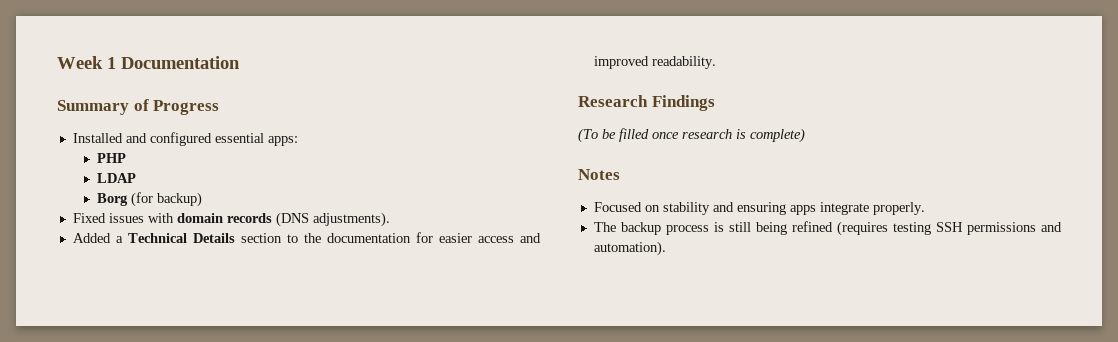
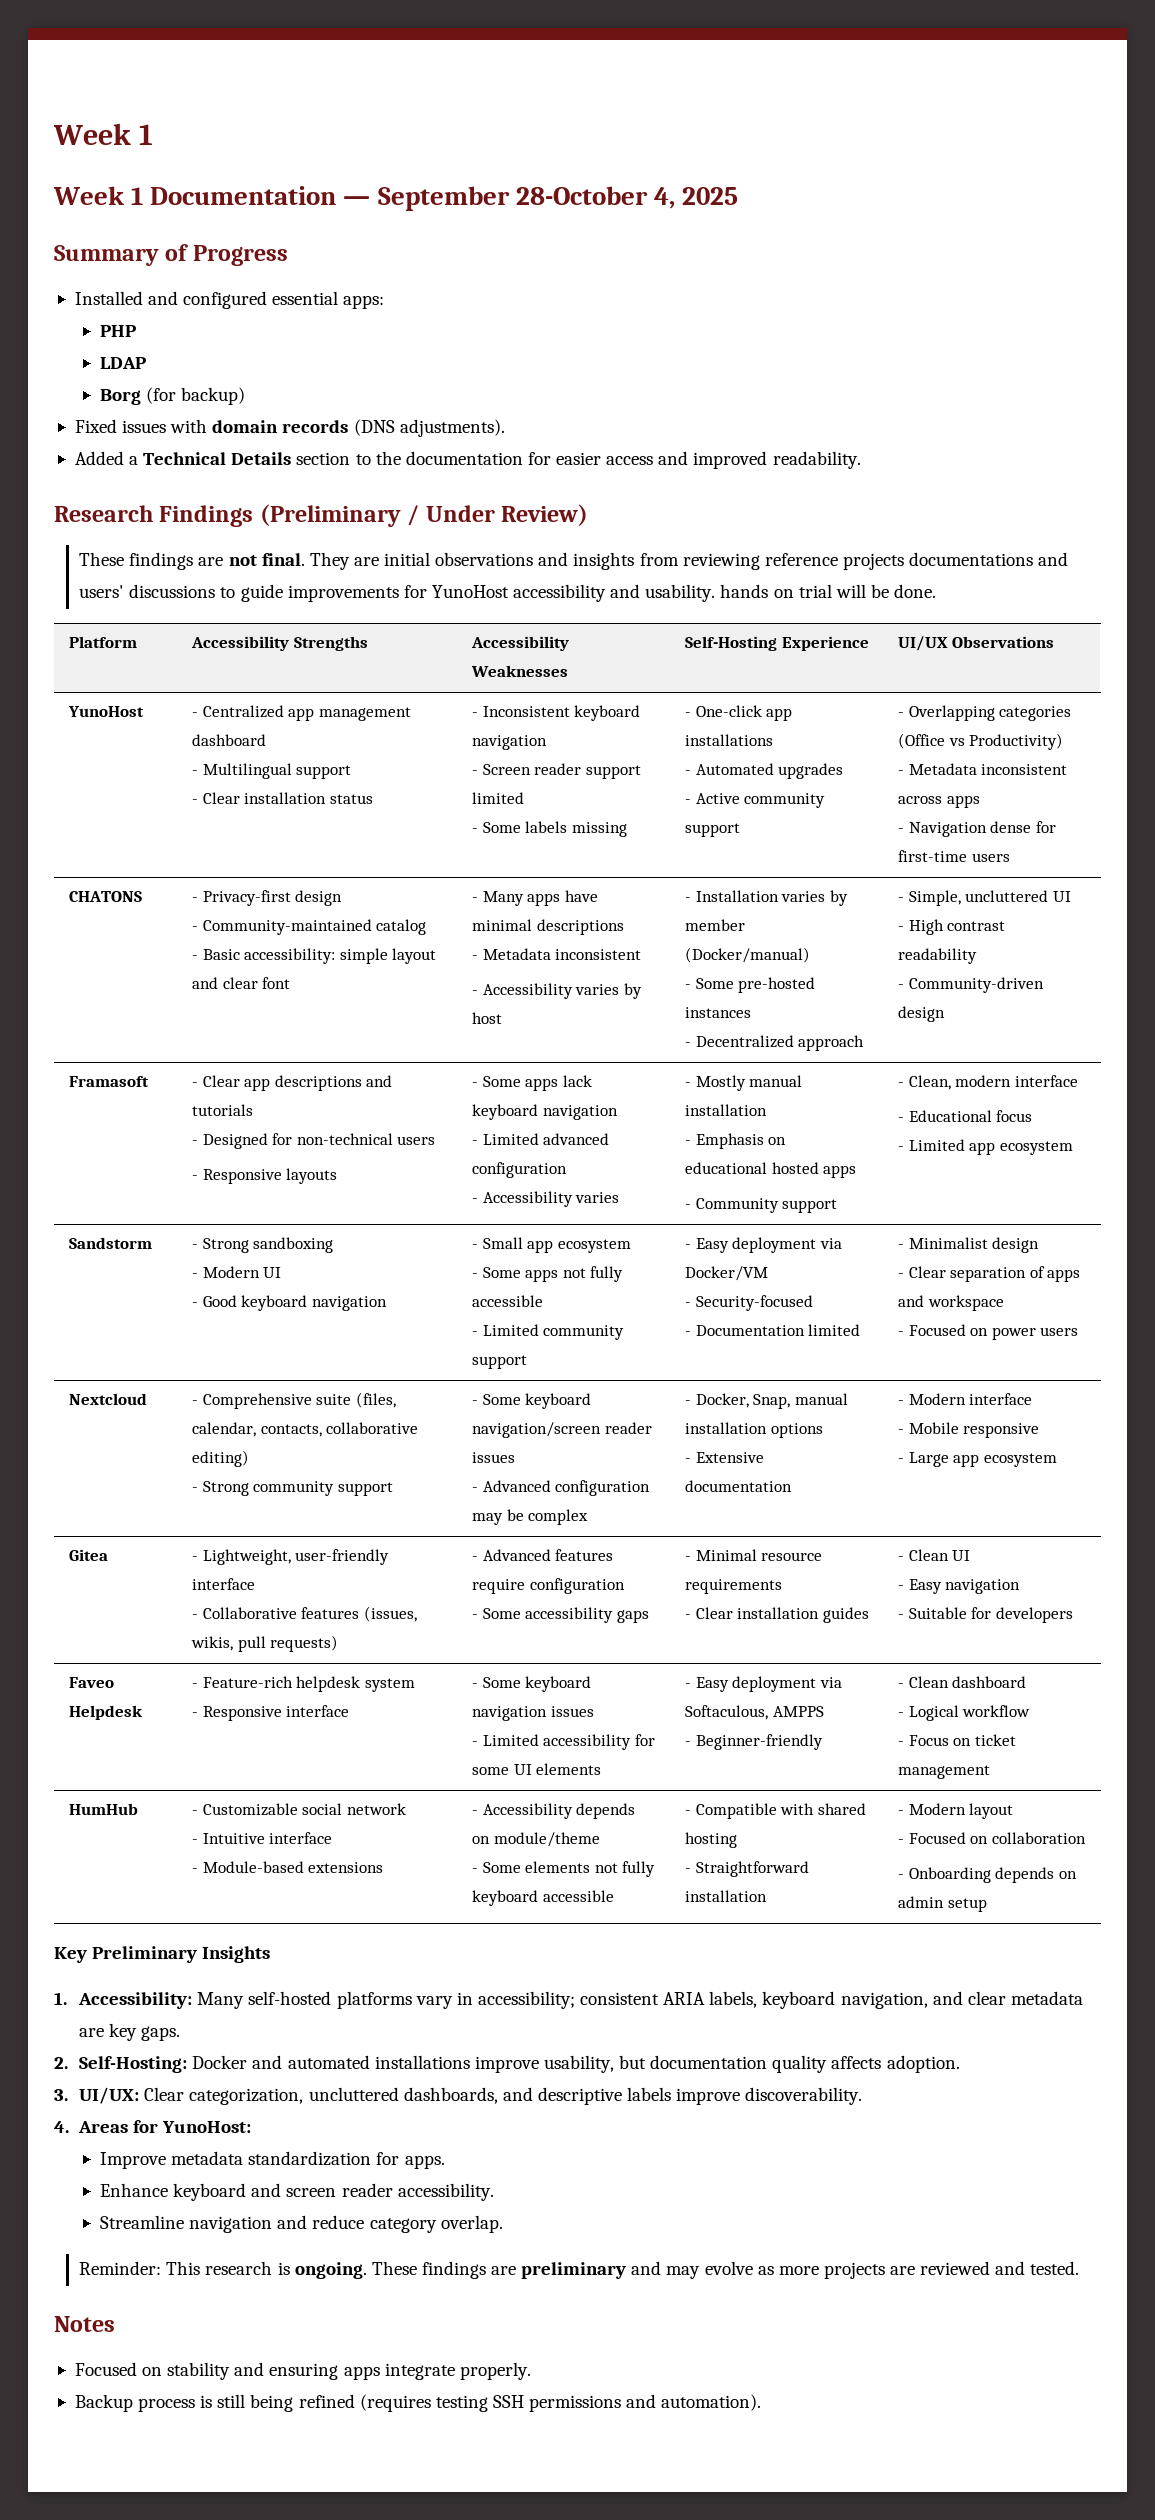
[57,56,240,69] Week 1 Documentation -> [53,123,154,145] [53,186,739,211] Week 1 // Week 1 Documentation — September 28-October 4, 2025
[578,128,805,143] // (To be filled once research is complete) -> [259,504,589,527] [79,552,1069,570] [79,584,937,602] [68,636,137,648] [190,636,368,651] [470,636,569,651] [470,665,568,677] [684,636,869,651] [897,636,1054,651] [67,706,144,717] [191,705,411,721] [191,734,266,746] [191,763,352,779] [191,792,373,804] [471,705,641,721] [471,735,547,750] [471,763,641,779] [471,792,524,804] [471,821,627,837] [684,705,793,721] [684,734,773,746] [684,763,844,779] [684,793,826,808] [684,823,740,837] [897,705,1072,721] [897,733,1064,750] [897,763,1068,775] [897,795,980,808] [897,821,1056,837] [897,850,1010,862] [68,891,142,902] [191,890,343,906] [191,919,427,935] [191,948,437,964] [191,977,291,989] [471,890,598,906] [471,919,624,935] [471,948,642,960] [471,983,642,999] [471,1012,502,1024] [684,890,848,906] [684,919,745,931] [684,947,810,963] [684,977,816,993] [684,1007,751,1018] [684,1035,865,1051] [897,890,1071,906] [897,919,1006,935] [897,948,977,964] [897,977,1044,993] [897,1006,945,1022] [68,1076,149,1087] [191,1075,393,1091] [191,1104,253,1116] [191,1133,436,1149] [191,1168,338,1184] [471,1075,592,1091] [471,1104,618,1120] [471,1133,610,1145] [471,1162,567,1178] [471,1191,620,1207] [684,1075,803,1091] [684,1104,767,1116] [684,1133,787,1149] [684,1162,857,1178] [684,1198,838,1213] [897,1075,1078,1090] [897,1110,1033,1122] [897,1139,1073,1155] [68,1237,152,1249] [191,1237,334,1253] [191,1266,282,1278] [191,1295,387,1311] [471,1237,631,1253] [471,1266,624,1282] [471,1295,543,1307] [471,1324,625,1340] [471,1355,527,1369] [684,1237,842,1253] [684,1266,768,1281] [684,1295,813,1311] [684,1324,861,1336] [897,1237,1040,1253] [897,1266,1081,1282] [897,1295,1004,1311] [897,1324,1079,1340] [68,1393,147,1405] [191,1392,396,1409] [191,1422,419,1437] [191,1450,249,1467] [191,1481,393,1496] [471,1393,592,1409] [471,1422,652,1438] [471,1452,515,1463] [471,1480,651,1496] [471,1509,589,1525] [684,1393,848,1409] [684,1422,823,1438] [684,1452,764,1463] [684,1480,792,1492] [897,1393,1033,1405] [897,1422,1040,1438] [897,1452,1057,1467] [68,1549,108,1561] [191,1549,390,1565] [191,1578,255,1590] [191,1606,417,1622] [190,1635,339,1652] [471,1549,614,1561] [471,1578,625,1594] [471,1607,649,1623] [684,1549,823,1561] [684,1579,782,1594] [684,1607,869,1623] [897,1549,971,1561] [897,1579,1021,1594] [897,1607,1073,1623] [68,1677,114,1688] [68,1705,143,1720] [191,1676,415,1692] [191,1705,350,1721] [471,1676,592,1692] [471,1706,594,1721] [471,1734,655,1750] [471,1763,602,1775] [684,1676,842,1692] [684,1705,824,1720] [684,1734,823,1750] [897,1676,1027,1688] [897,1705,1031,1721] [897,1734,1016,1746] [897,1765,990,1779] [68,1803,138,1815] [191,1803,406,1816] [191,1832,333,1844] [191,1861,384,1873] [471,1803,636,1819] [471,1832,600,1847] [471,1861,656,1877] [471,1890,614,1906] [684,1803,866,1819] [684,1832,737,1848] [684,1861,809,1877] [684,1890,767,1902] [897,1803,1014,1819] [897,1832,1086,1844] [897,1867,1077,1883] [897,1896,987,1912] [54,1946,271,1963] [54,1991,1083,2009] [79,2023,181,2041] [54,2055,960,2073] [54,2087,863,2105] [54,2120,252,2133] [100,2151,445,2169] [100,2183,494,2201] [100,2215,503,2233] [79,2261,1080,2279] (Preliminary / Under Review) // These findings are not final. They are initial observations and insights from reviewing reference projects documentations and users' discussions to guide improvements for YunoHost accessibility and usability. hands on trial will be done. // Platform | Accessibility Strengths | Accessibility Weaknesses | Self-Hosting Experience | UI/UX Observations // YunoHost | - Centralized app management dashboard // - Multilingual support // - Clear installation status | - Inconsistent keyboard navigation // - Screen reader support limited // - Some labels missing | - One-click app installations // - Automated upgrades // - Active community support | - Overlapping categories (Office vs Productivity) // - Metadata inconsistent across apps // - Navigation dense for first-time users // CHATONS | - Privacy-first design // - Community-maintained catalog // - Basic accessibility: simple layout and clear font | - Many apps have minimal descriptions // - Metadata inconsistent // - Accessibility varies by host | - Installation varies by member (Docker/manual) // - Some pre-hosted instances // - Decentralized approach | - Simple, uncluttered UI // - High contrast readability // - Community-driven design // Framasoft | - Clear app descriptions and tutorials // - Designed for non-technical users // - Responsive layouts | - Some apps lack keyboard navigation // - Limited advanced configuration // - Accessibility varies | - Mostly manual installation // - Emphasis on educational hosted apps // - Community support | - Clean, modern interface // - Educational focus // - Limited app ecosystem // Sandstorm | - Strong sandboxing // - Modern UI // - Good keyboard navigation | - Small app ecosystem // - Some apps not fully accessible // - Limited community support | - Easy deployment via Docker/VM // - Security-focused // - Documentation limited | - Minimalist design // - Clear separation of apps and workspace // - Focused on power users // Nextcloud | - Comprehensive suite (files, calendar, contacts, collaborative editing) // - Strong community support | - Some keyboard navigation/screen reader issues // - Advanced configuration may be complex | - Docker, Snap, manual installation options // - Extensive documentation | - Modern interface // - Mobile responsive // - Large app ecosystem // Gitea | - Lightweight, user-friendly interface // - Collaborative features (issues, wikis, pull requests) | - Advanced features require configuration // - Some accessibility gaps | - Minimal resource requirements // - Clear installation guides | - Clean UI // - Easy navigation // - Suitable for developers // Faveo Helpdesk | - Feature-rich helpdesk system // - Responsive interface | - Some keyboard navigation issues // - Limited accessibility for some UI elements | - Easy deployment via Softaculous, AMPPS // - Beginner-friendly | - Clean dashboard // - Logical workflow // - Focus on ticket management // HumHub | - Customizable social network // - Intuitive interface // - Module-based extensions | - Accessibility depends on module/theme // - Some elements not fully keyboard accessible | - Compatible with shared hosting // - Straightforward installation | - Modern layout // - Focused on collaboration // - Onboarding depends on admin setup // Key Preliminary Insights // 1. Accessibility: Many self-hosted platforms vary in accessibility; consistent ARIA labels, keyboard navigation, and clear metadata are key gaps. // 2. Self-Hosting: Docker and automated installations improve usability, but documentation quality affects adoption. // 3. UI/UX: Clear categorization, uncluttered dashboards, and descriptive labels improve discoverability. // 4. Areas for YunoHost: // Improve metadata standardization for apps. // Enhance keyboard and screen reader accessibility. // Streamline navigation and reduce category overlap. // Reminder: This research is ongoing. These findings are preliminary and may evolve as more projects are reviewed and tested.
[593,222,661,235] The backup -> [74,2394,133,2412] Backup

